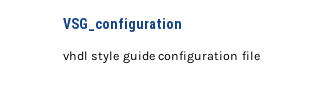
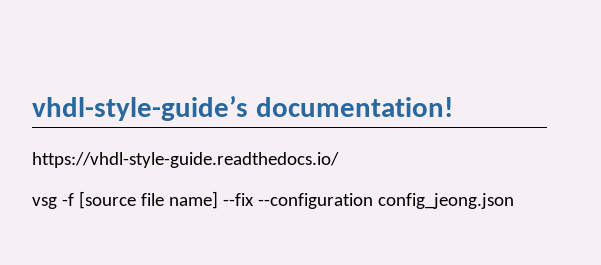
[63,18,182,32] [63,51,260,64] VSG_configuration // vhdl style guide configuration file -> [32,95,453,121] [32,152,339,168] [32,191,514,209] vhdl-style-guide’s documentation! // https://vhdl-style-guide.readthedocs.io/ // vsg -f [source file name] --fix --configuration config_jeong.json

